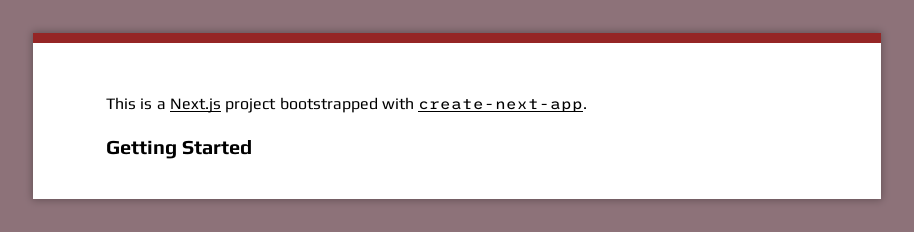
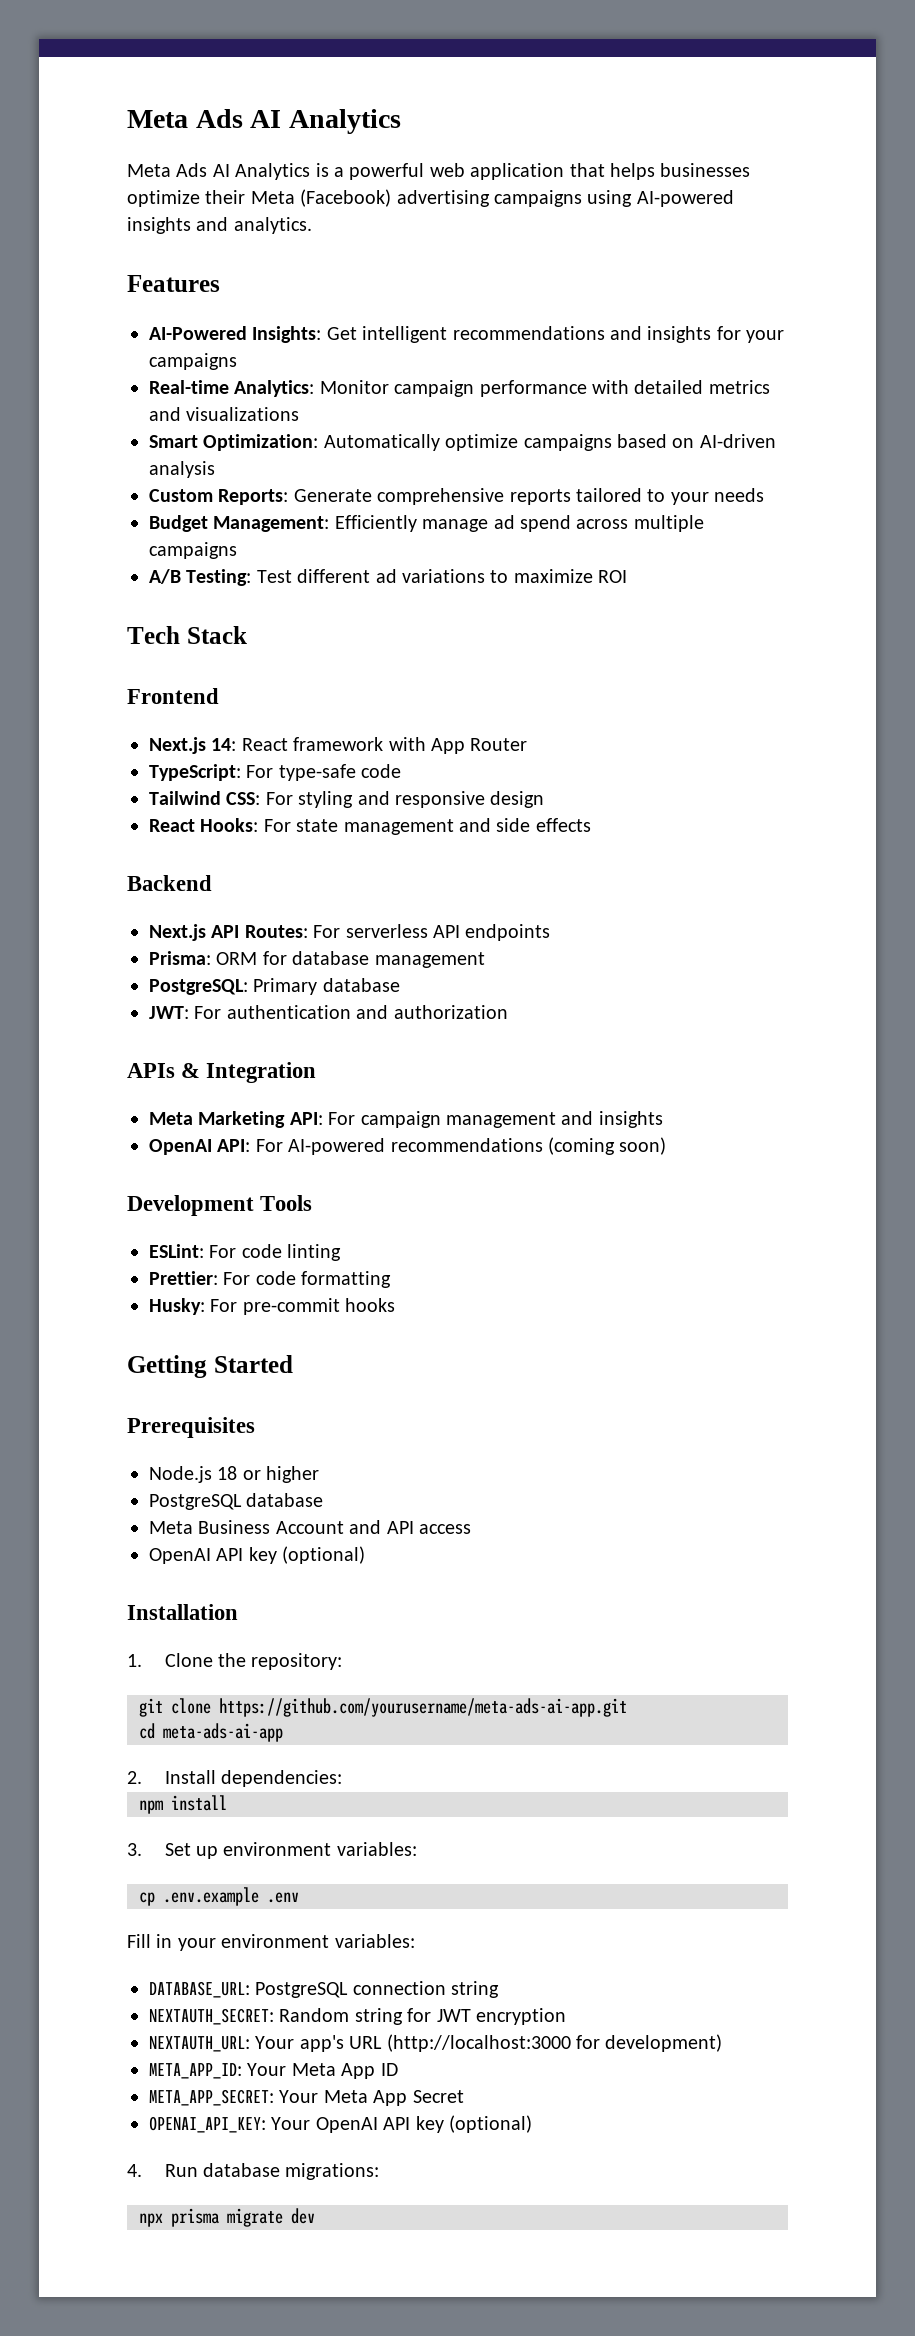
[106,97,588,113] [106,140,253,159] This is a Next.js project bootstrapped with create-next-app. // Getting Started -> [127,109,401,134] [127,163,751,180] [127,189,734,207] [127,217,312,234] [127,275,220,292] [149,326,785,343] [149,353,237,370] [149,380,770,397] [149,407,300,421] [149,434,776,451] [149,461,215,478] [149,488,765,505] [149,515,704,532] [149,542,237,559] [149,569,628,586] [127,626,247,644] [127,688,219,704] [149,737,528,754] [149,764,402,781] [149,791,545,808] [149,818,591,835] [127,875,212,891] [149,924,551,941] [149,951,485,968] [149,978,400,995] [149,1005,508,1019] [127,1062,317,1083] [149,1111,663,1128] [149,1137,667,1155] [127,1195,313,1216] [149,1244,342,1261] [149,1271,392,1288] [149,1298,396,1315] [127,1355,293,1378] [127,1417,255,1438] [149,1466,320,1483] [149,1493,324,1510] [149,1520,471,1534] [149,1546,366,1564] [127,1604,238,1620] [127,1653,343,1670] [139,1698,627,1717] [139,1723,283,1742] [127,1770,343,1787] [139,1795,227,1814] [127,1842,417,1859] [139,1887,299,1906] [127,1934,415,1951] [149,1981,500,1998] [149,2008,566,2025] [149,2034,723,2052] [149,2063,398,2079] [149,2089,464,2106] [149,2115,532,2133] [127,2163,380,2180] [139,2208,315,2227] Meta Ads AI Analytics // Meta Ads AI Analytics is a powerful web application that helps businesses optimize their Meta (Facebook) advertising campaigns using AI-powered insights and analytics. // Features // AI-Powered Insights: Get intelligent recommendations and insights for your campaigns // Real-time Analytics: Monitor campaign performance with detailed metrics and visualizations // Smart Optimization: Automatically optimize campaigns based on AI-driven analysis // Custom Reports: Generate comprehensive reports tailored to your needs // Budget Management: Efficiently manage ad spend across multiple campaigns // A/B Testing: Test different ad variations to maximize ROI // Tech Stack // Frontend // Next.js 14: React framework with App Router // TypeScript: For type-safe code // Tailwind CSS: For styling and responsive design // React Hooks: For state management and side effects // Backend // Next.js API Routes: For serverless API endpoints // Prisma: ORM for database management // PostgreSQL: Primary database // JWT: For authentication and authorization // APIs & Integration // Meta Marketing API: For campaign management and insights // OpenAI API: For AI-powered recommendations (coming soon) // Development Tools // ESLint: For code linting // Prettier: For code formatting // Husky: For pre-commit hooks // Getting Started // Prerequisites // Node.js 18 or higher // PostgreSQL database // Meta Business Account and API access // OpenAI API key (optional) // Installation // 1. Clone the repository: // git clone https://github.com/yourusername/meta-ads-ai-app.git // cd meta-ads-ai-app // 2. Install dependencies: // npm install // 3. Set up environment variables: // cp .env.example .env // Fill in your environment variables: // DATABASE_URL: PostgreSQL connection string // NEXTAUTH_SECRET: Random string for JWT encryption // NEXTAUTH_URL: Your app's URL (http://localhost:3000 for development) // META_APP_ID: Your Meta App ID // META_APP_SECRET: Your Meta App Secret // OPENAI_API_KEY: Your OpenAI API key (optional) // 4. Run database migrations: // npx prisma migrate dev

